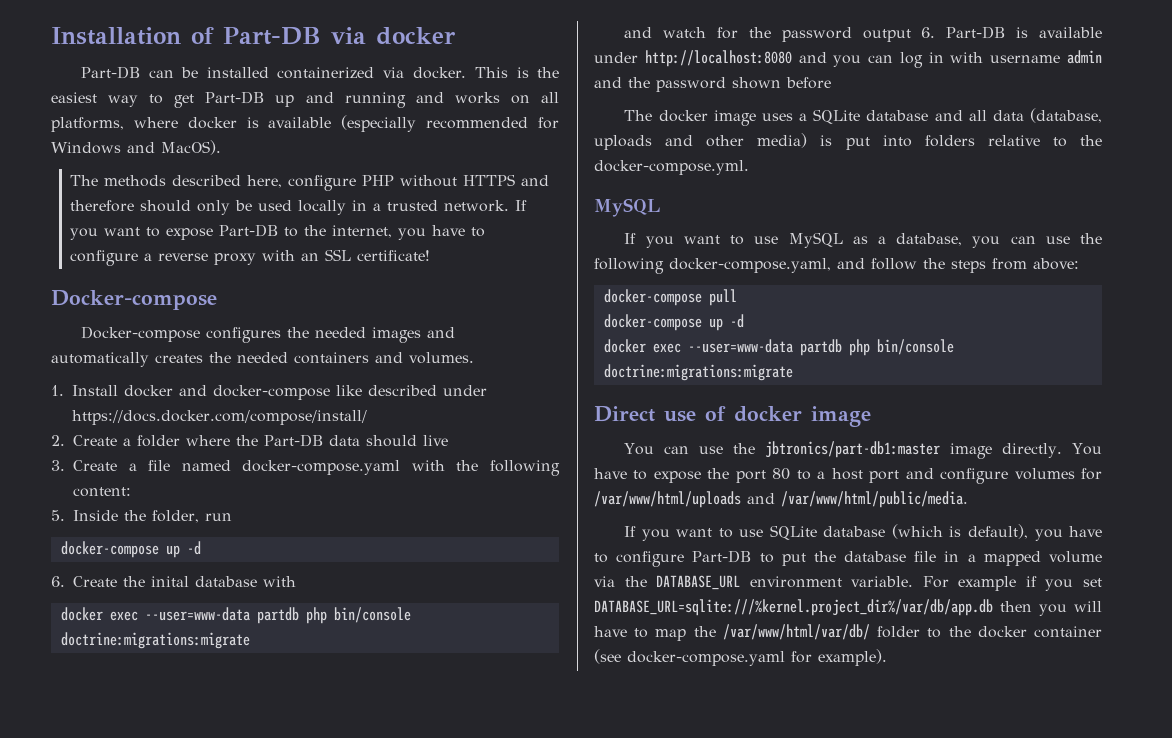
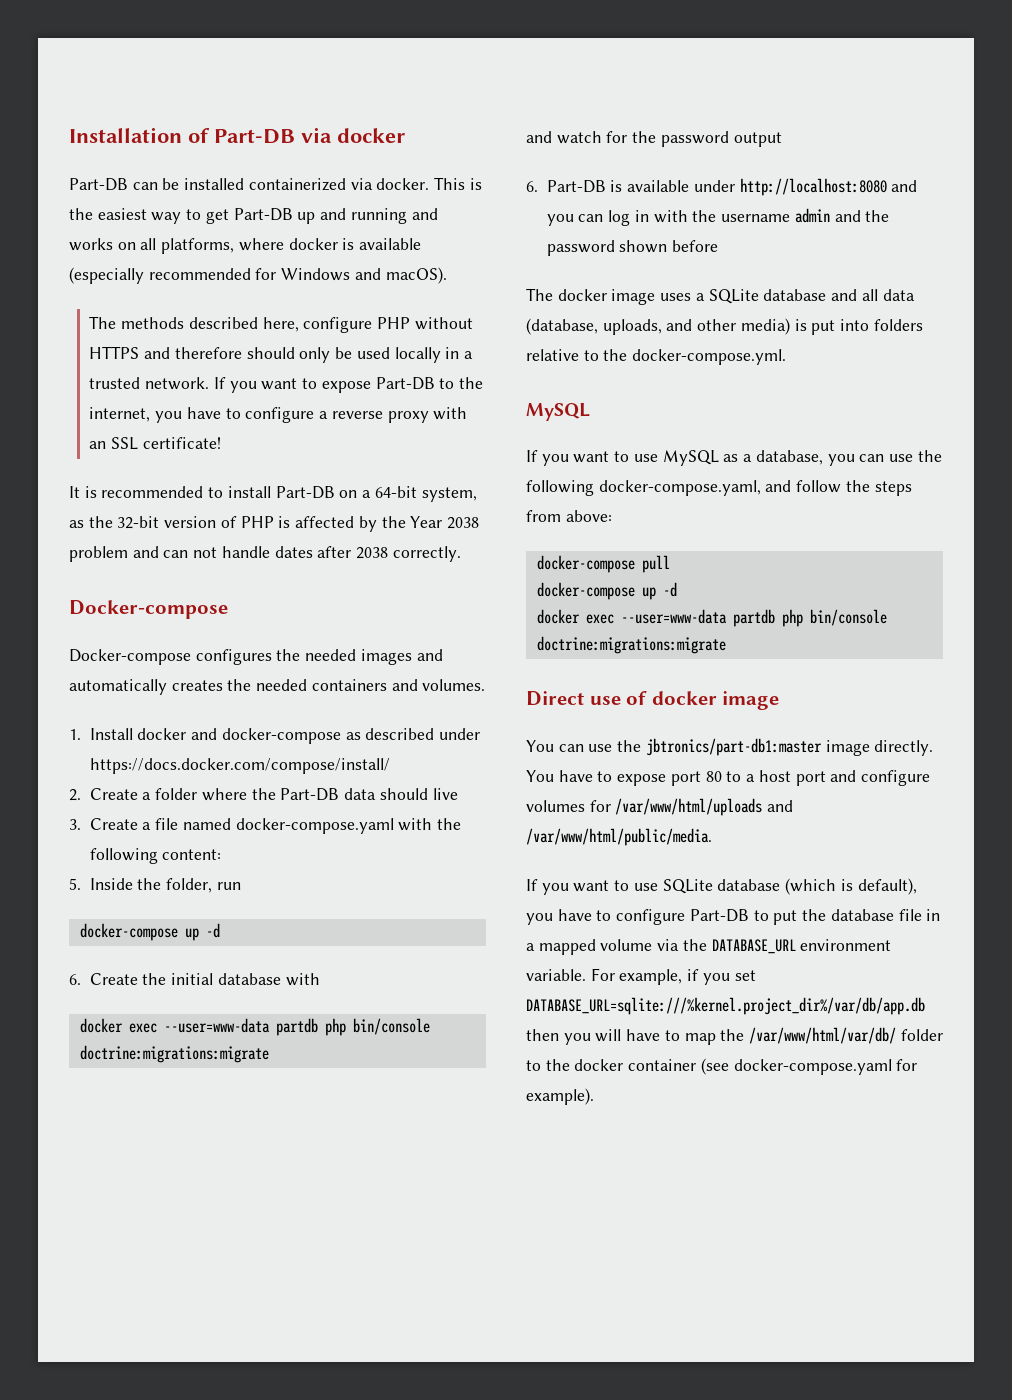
[161,140,221,155] MacOS). -> [385,267,447,284] macOS).
(431, 255) none -> [69,486,477,502] [69,516,479,532] [69,546,461,562] // It is recommended to install Part-DB on a 64-bit system, as the 32-bit version of PHP is affected by the Year 2038 problem and can not handle dates after 2038 correctly.
[336,385,362,396] like -> [345,732,361,740] as
[151,576,189,587] inital -> [171,973,214,985] initial
(911, 35) none -> (782, 139) //
(984, 57) none -> [692,210,717,222] the
[594,135,652,150] uploads -> [602,319,662,335] uploads,
[707,468,730,479] the -> (667, 780) none
[958,576,1017,591] example -> [619,969,683,985] example,

